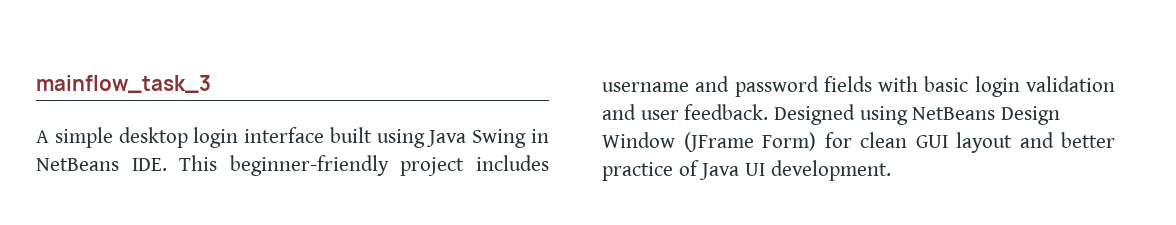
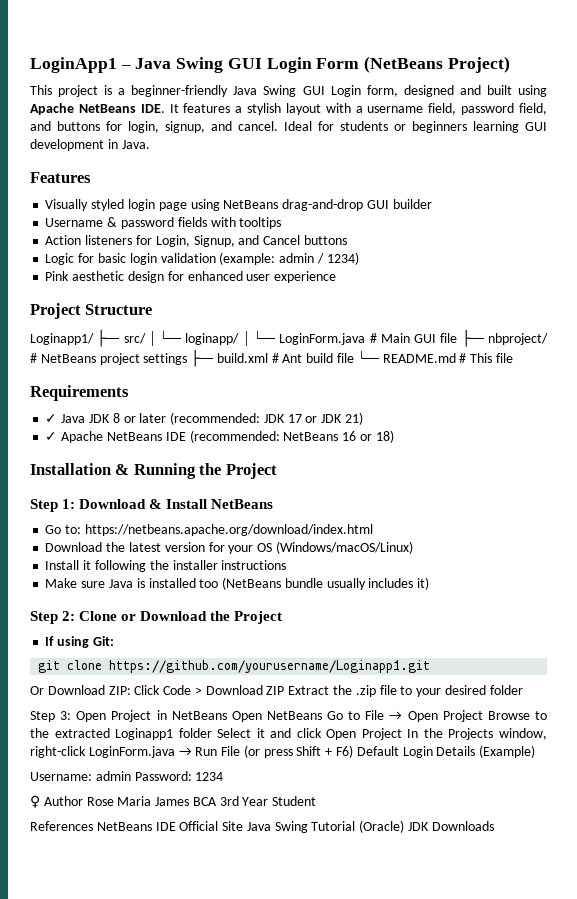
[36,75,211,93] [36,127,549,148] [36,155,549,176] [602,76,1115,97] [602,104,1061,125] [602,132,1115,153] [602,160,891,181] mainflow_task_3 // A simple desktop login interface built using Java Swing in NetBeans IDE. This beginner-friendly project includes username and password fields with basic login validation and user feedback. Designed using NetBeans Design Window (JFrame Form) for clean GUI layout and better practice of Java UI development. -> [30,56,510,73] [30,85,548,97] [30,103,548,115] [30,121,547,133] [30,139,150,151] [30,172,91,183] [45,199,432,211] [45,217,282,229] [45,235,347,247] [45,252,359,265] [45,271,337,283] [30,303,153,319] [30,329,548,347] [30,349,513,367] [30,385,129,401] [45,412,363,425] [45,430,394,443] [30,463,277,479] [30,499,274,512] [45,524,373,536] [45,541,413,554] [45,560,287,572] [45,577,430,590] [30,611,283,624] [45,636,114,648] [38,660,431,673] [30,685,523,697] [30,710,547,722] [30,728,548,740] [30,745,536,758] [30,771,224,781] [30,795,317,808] [30,820,494,833] LoginApp1 – Java Swing GUI Login Form (NetBeans Project) // This project is a beginner-friendly Java Swing GUI Login form, designed and built using Apache NetBeans IDE. It features a stylish layout with a username field, password field, and buttons for login, signup, and cancel. Ideal for students or beginners learning GUI development in Java. // Features // Visually styled login page using NetBeans drag-and-drop GUI builder // Username & password fields with tooltips // Action listeners for Login, Signup, and Cancel buttons // Logic for basic login validation (example: admin / 1234) // Pink aesthetic design for enhanced user experience // Project Structure // Loginapp1/ ├── src/ │ └── loginapp/ │ └── LoginForm.java # Main GUI file ├── nbproject/ # NetBeans project settings ├── build.xml # Ant build file └── README.md # This file // Requirements // ✓ Java JDK 8 or later (recommended: JDK 17 or JDK 21) // ✓ Apache NetBeans IDE (recommended: NetBeans 16 or 18) // Installation & Running the Project // Step 1: Download & Install NetBeans // Go to: https://netbeans.apache.org/download/index.html // Download the latest version for your OS (Windows/macOS/Linux) // Install it following the installer instructions // Make sure Java is installed too (NetBeans bundle usually includes it) // Step 2: Clone or Download the Project // If using Git: // git clone https://github.com/yourusername/Loginapp1.git // Or Download ZIP: Click Code > Download ZIP Extract the .zip file to your desired folder // Step 3: Open Project in NetBeans Open NetBeans Go to File → Open Project Browse to the extracted Loginapp1 folder Select it and click Open Project In the Projects window, right-click LoginForm.java → Run File (or press Shift + F6) Default Login Details (Example) // Username: admin Password: 1234 // ♀ Author Rose Maria James BCA 3rd Year Student // References NetBeans IDE Official Site Java Swing Tutorial (Oracle) JDK Downloads

